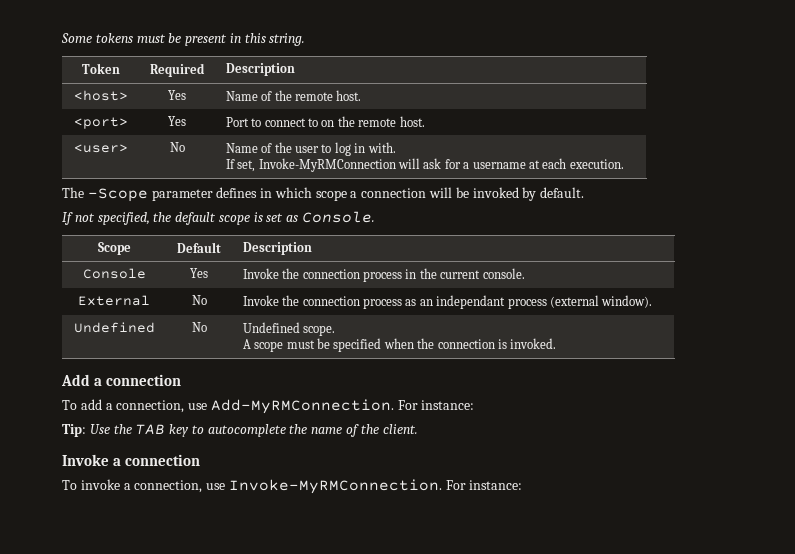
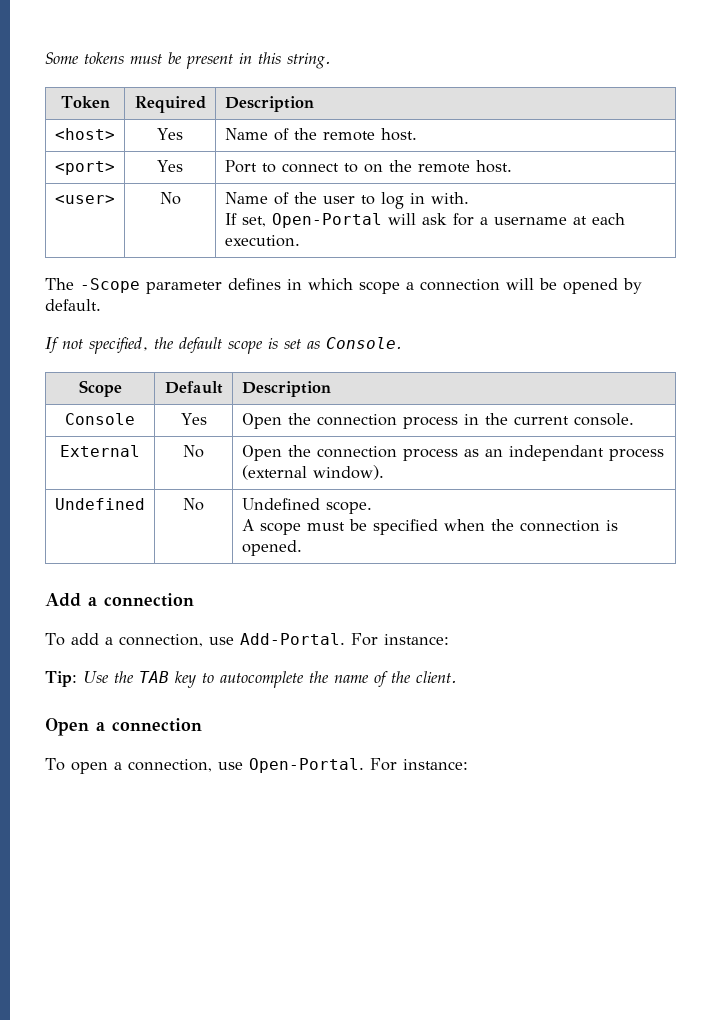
[258,158,396,172] Invoke-MyRMConnection -> [271,213,382,228] Open-Portal
[472,187,519,198] invoked -> [563,278,618,294] opened
[242,268,279,279] Invoke -> [241,413,282,429] Open
[242,295,279,306] Invoke -> [241,445,282,461] Open
[510,338,557,349] invoked. -> [241,540,302,556] opened.
[210,399,394,414] Add-MyRMConnection. -> [239,633,345,645] Add-Portal.
[62,454,200,466] [62,479,442,494] Invoke a connection // To invoke a connection, use Invoke-MyRMConnection. -> [45,718,202,736] [45,758,364,774] Open a connection // To open a connection, use Open-Portal.

